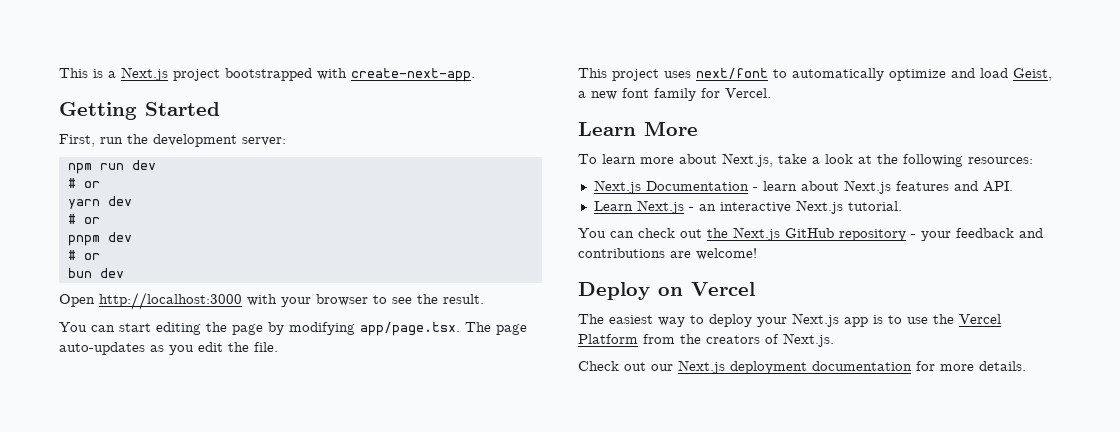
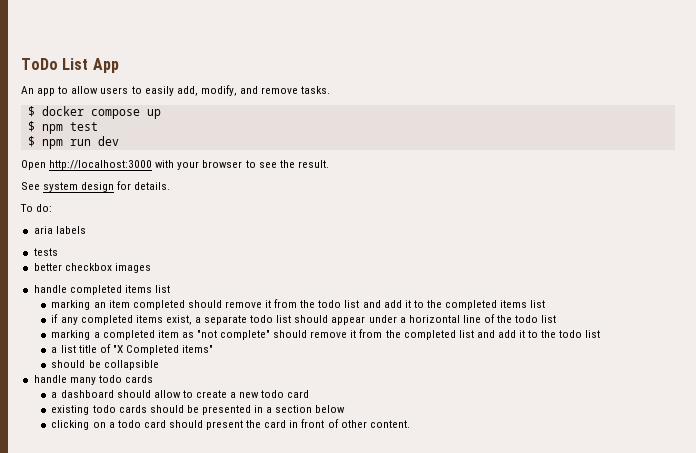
[59,67,475,82] [59,102,220,120] [59,134,286,147] [67,160,156,174] [67,178,100,188] [67,196,132,209] [67,214,100,224] [67,232,132,246] [67,250,100,260] [67,268,92,278] This is a Next.js project bootstrapped with create-next-app. // Getting Started // First, run the development server: // npm run dev // # or // yarn dev // # or // pnpm dev // # or // bun -> [21,58,119,73] [21,85,331,96] [27,106,161,119] [27,121,98,134] [27,136,91,149] ToDo List App // An app to allow users to easily add, modify, and remove tasks. // $ docker compose up // $ npm test // $ npm run
[59,322,527,336] [59,342,278,355] [578,68,1052,81] [578,88,771,101] [578,121,698,136] [578,153,1033,167] [593,180,1013,194] [593,200,902,214] [578,227,1043,241] [578,248,757,260] [578,282,755,300] [578,313,1001,327] [578,333,834,347] [578,360,1026,374] You can start editing the page by modifying app/page.tsx. The page auto-updates as you edit the file. // This project uses next/font to automatically optimize and load Geist, a new font family for Vercel. // Learn More // To learn more about Next.js, take a look at the following resources: // Next.js Documentation - learn about Next.js features and API. // Learn Next.js - an interactive Next.js tutorial. // You can check out the Next.js GitHub repository - your feedback and contributions are welcome! // Deploy on Vercel // The easiest way to deploy your Next.js app is to use the Vercel Platform from the creators of Next.js. // Check out our Next.js deployment documentation for more details. -> [21,181,171,192] [20,204,53,212] [33,226,86,234] [33,248,58,256] [33,263,151,273] [33,285,170,295] [51,299,546,310] [51,314,557,325] [51,329,601,340] [51,344,214,355] [51,360,159,370] [33,375,153,385] [51,390,310,398] [51,405,346,415] [51,419,410,430] See system design for details. // To do: // aria labels // tests // better checkbox images // handle completed items list // marking an item completed should remove it from the todo list and add it to the completed items list // if any completed items exist, a separate todo list should appear under a horizontal line of the todo list // marking a completed item as "not complete" should remove it from the completed list and add it to the todo list // a list title of "X Completed items" // should be collapsible // handle many todo cards // a dashboard should allow to create a new todo card // existing todo cards should be presented in a section below // clicking on a todo card should present the card in front of other content.

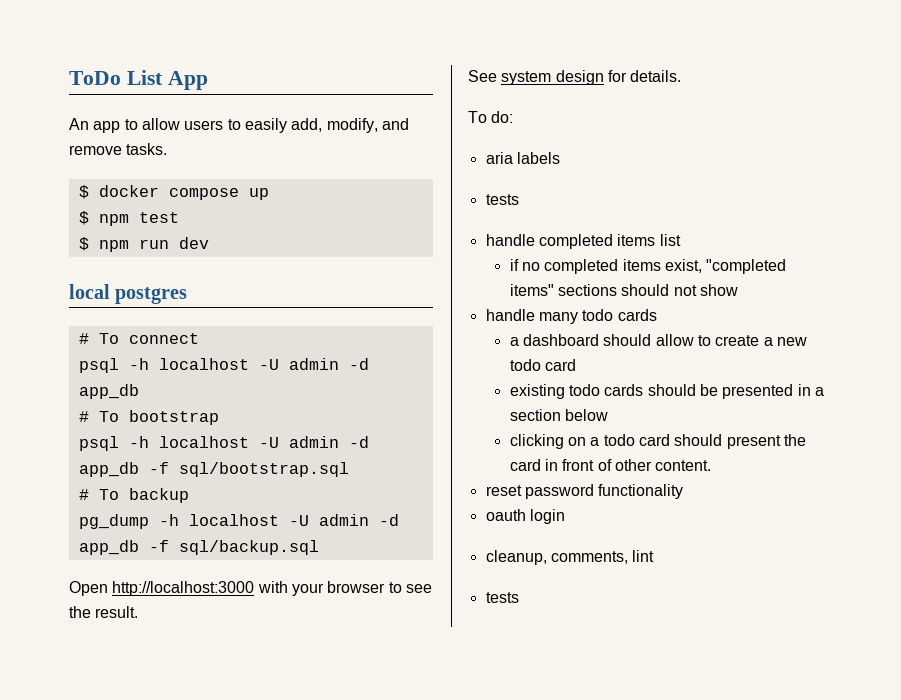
(119, 141) none -> [69,284,188,304] [78,333,199,344] [78,358,369,373] [78,384,139,399] [78,410,219,425] [78,436,369,451] [78,462,349,477] [78,488,189,503] [78,514,399,529] [78,540,319,555] // local postgres // # To connect // psql -h localhost -U admin -d app_db // # To bootstrap // psql -h localhost -U admin -d app_db -f sql/bootstrap.sql // # To backup // pg_dump -h localhost -U admin -d app_db -f sql/backup.sql
[33,263,151,273] // better checkbox images -> (519, 199) none
[51,299,546,310] // marking an item completed should remove it from the todo list and add it to the completed items list -> (681, 240) none
[60,317,78,325] any -> [522,262,541,271] no
[194,314,557,325] [51,329,601,340] [51,344,214,355] [51,360,159,370] a separate todo list should appear under a horizontal line of the todo list // marking a completed item as "not complete" should remove it from the completed list and add it to the todo list // a list title of "X Completed items" // should be collapsible -> [706,259,787,274] [509,284,739,296] "completed items" sections should not show
(410, 424) none -> [485,484,684,499] [485,509,565,524] [485,550,655,565] [485,592,519,603] // reset password functionality // oauth login // cleanup, comments, lint // tests

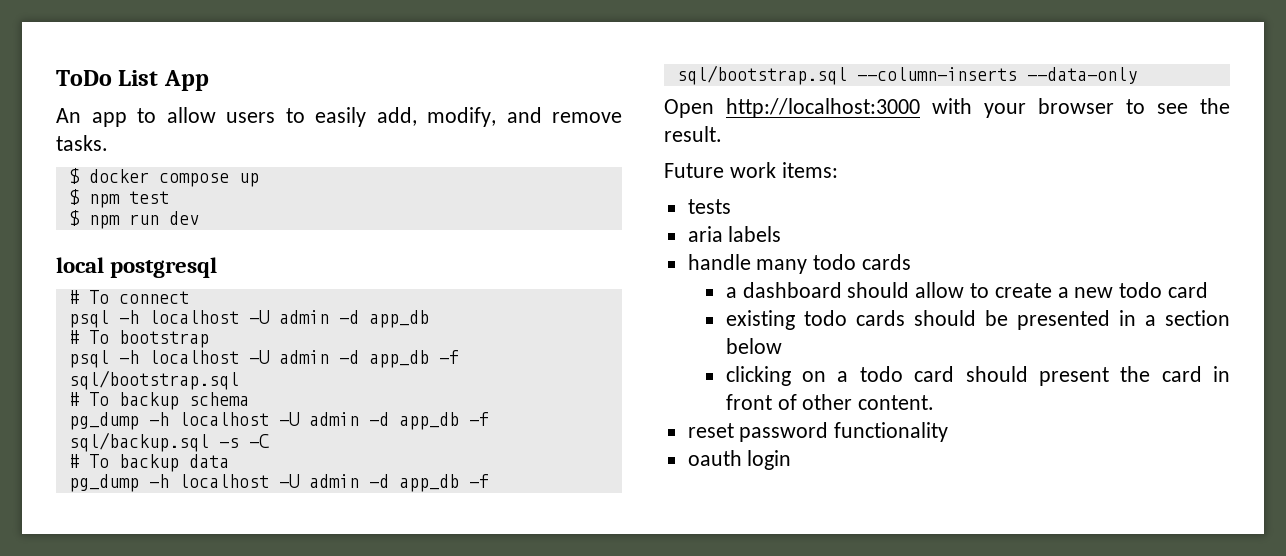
[115,287,188,304] postgres -> [110,257,218,278] postgresql
(189, 495) none -> [188,392,249,406] schema
(319, 547) none -> [218,434,269,448] [68,454,229,472] [68,474,489,492] [676,65,1137,85] -s -C // # To backup data // pg_dump -h localhost -U admin -d app_db -f sql/bootstrap.sql --column-inserts --data-only
[468,70,682,85] [468,111,514,123] [485,152,560,164] [485,194,519,205] [485,234,681,249] [509,259,787,274] [509,284,739,296] See system design for details. // To do: // aria labels // tests // handle completed items list // if no completed items exist, "completed items" sections should not show -> [664,162,838,178] [687,199,731,214] [687,226,782,242] Future work items: // tests // aria labels
[485,550,655,565] [485,592,519,603] // cleanup, comments, lint // tests -> (792, 460) none

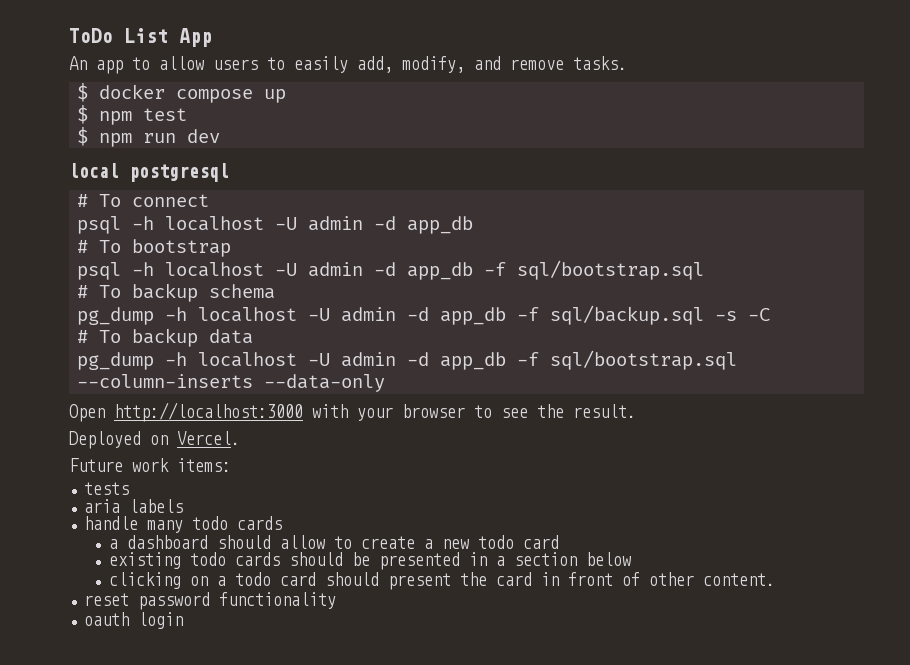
(722, 134) none -> [69,431,240,449] // Deployed on Vercel.

